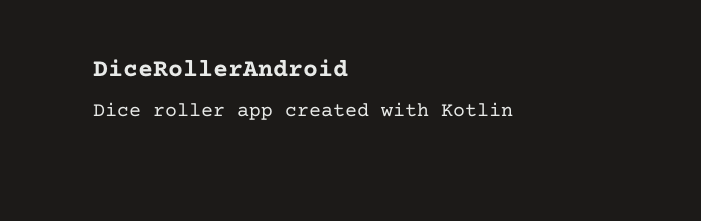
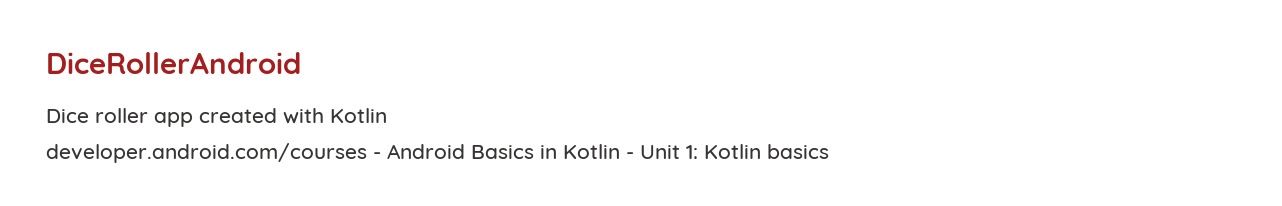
(513, 109) none -> [46,143,829,163] // developer.android.com/courses - Android Basics in Kotlin - Unit 1: Kotlin basics

